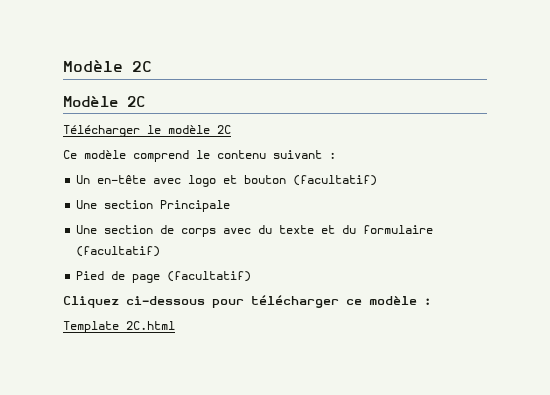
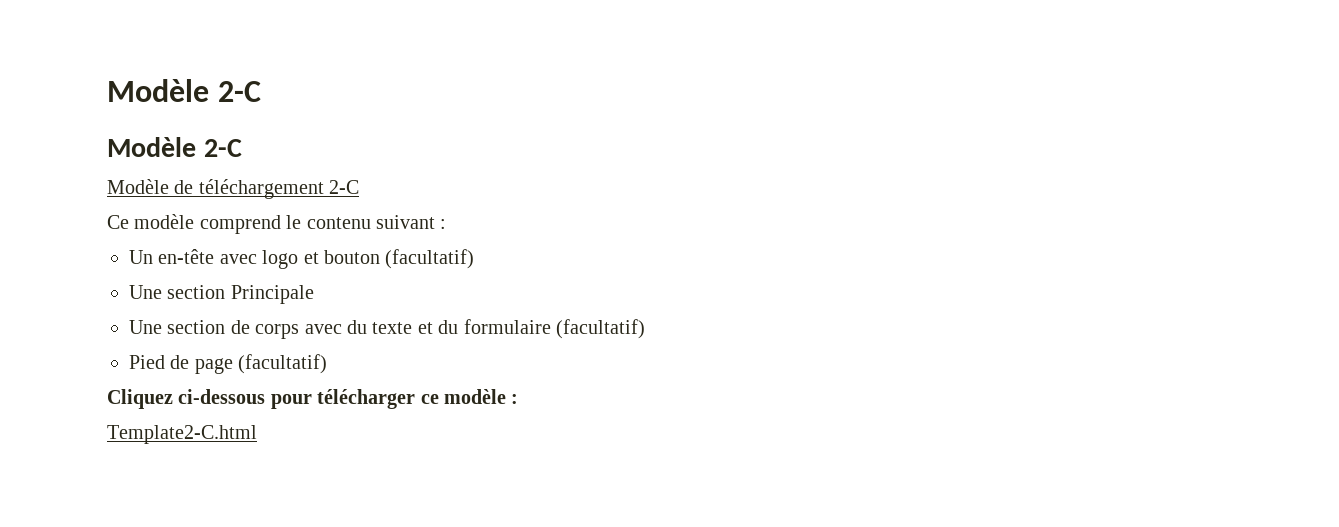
[63,60,152,72] [63,96,145,107] [63,125,231,137] Modèle 2C // Modèle 2C // Télécharger le modèle 2C -> [107,79,261,102] [107,137,242,157] [107,179,360,199] Modèle 2-C // Modèle 2-C // Modèle de téléchargement 2-C
[63,321,175,333] Template 2C.html -> [107,425,257,444] Template2-C.html

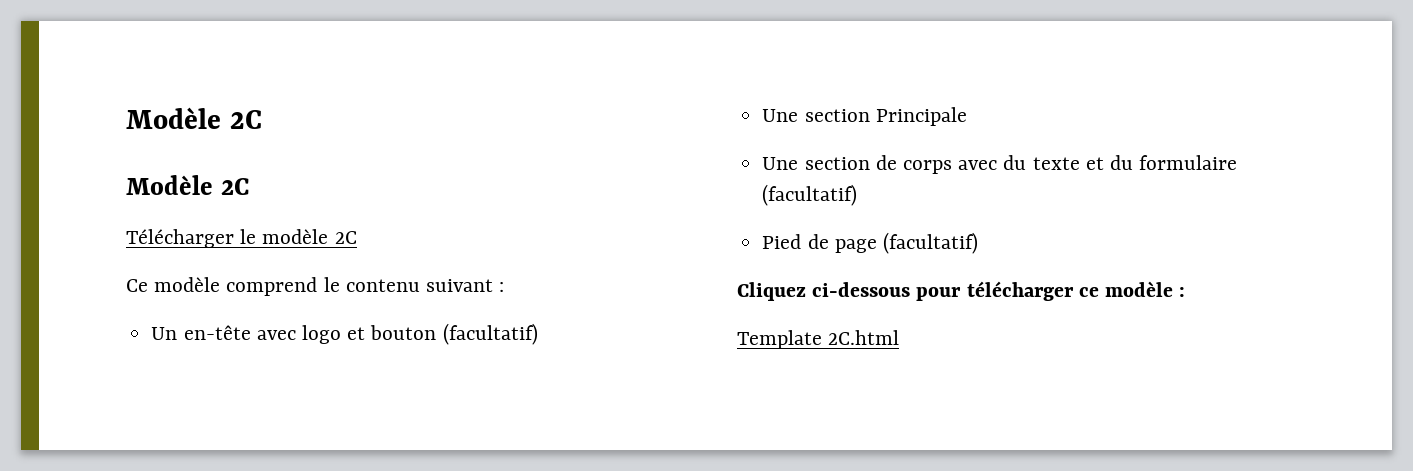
[107,79,261,102] [107,137,242,157] [107,179,360,199] Modèle 2-C // Modèle 2-C // Modèle de téléchargement 2-C -> [126,107,262,129] [126,175,249,195] [126,229,357,248] Modèle 2C // Modèle 2C // Télécharger le modèle 2C
[107,425,257,444] Template2-C.html -> [737,330,900,349] Template 2C.html

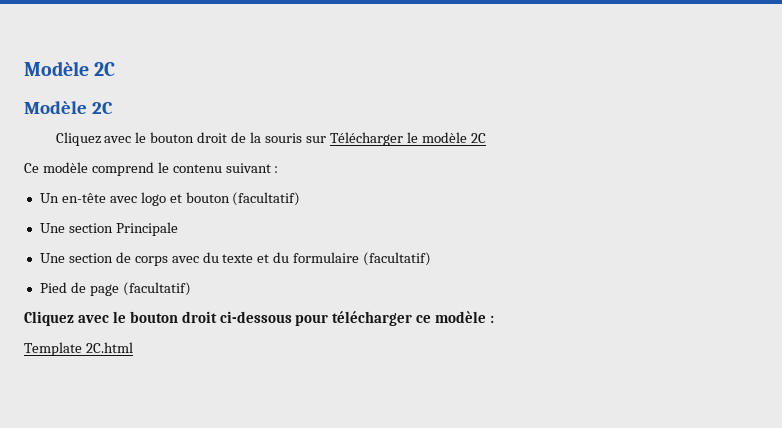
(249, 186) none -> [55,132,326,146] Cliquez avec le bouton droit de la souris sur
(806, 291) none -> [77,311,217,323] avec le bouton droit

